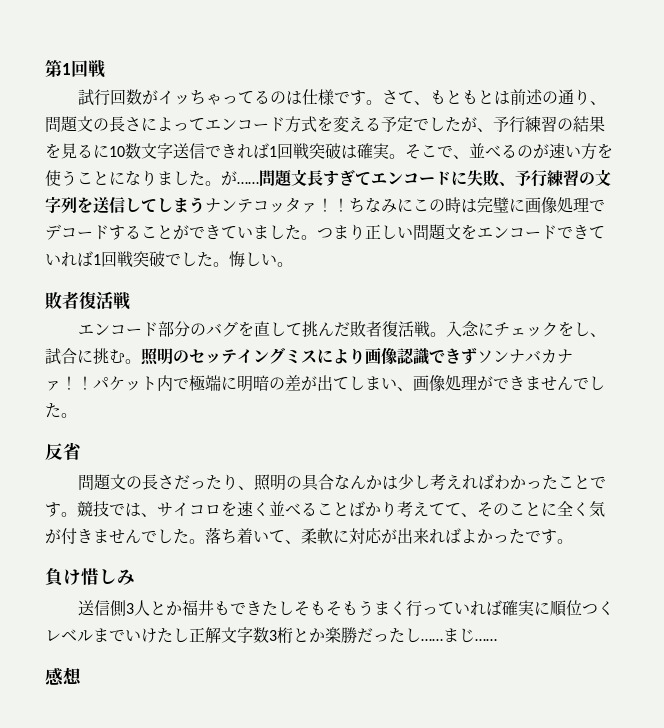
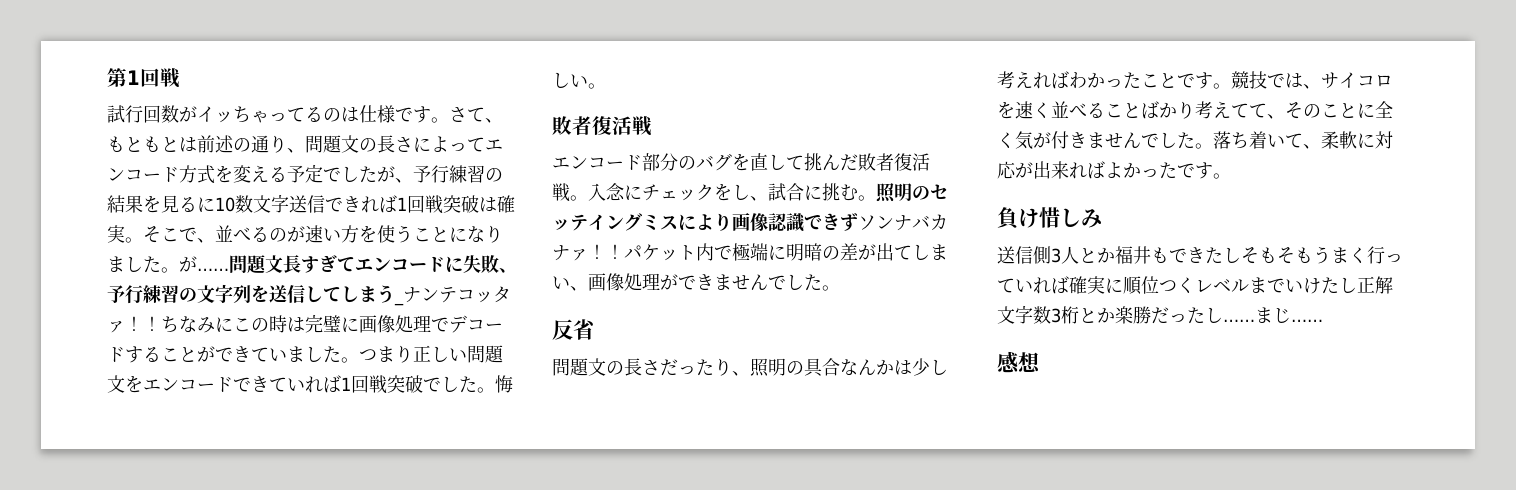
(205, 205) none -> [394,301,404,306] _

